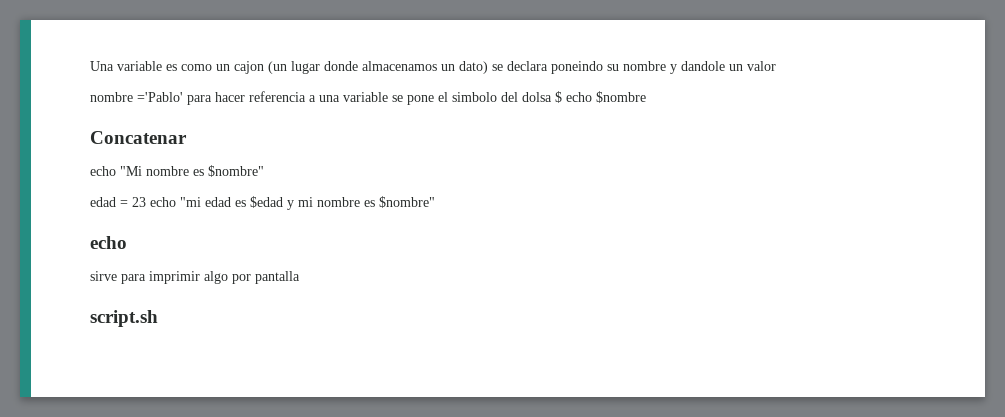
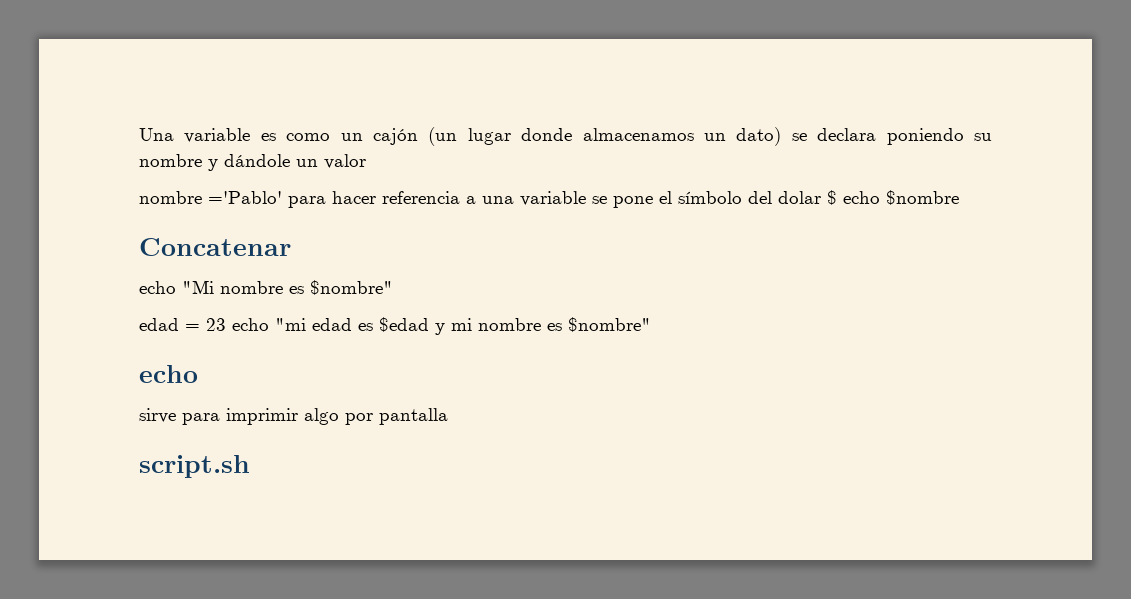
[234,61,264,74] cajon -> [373,128,418,145] cajón
[551,61,603,74] poneindo -> [886,128,964,145] poniendo
[681,61,725,71] dandole -> [224,154,290,167] dándole
[452,92,552,102] simbolo del dolsa -> [678,191,821,204] símbolo del dolar

